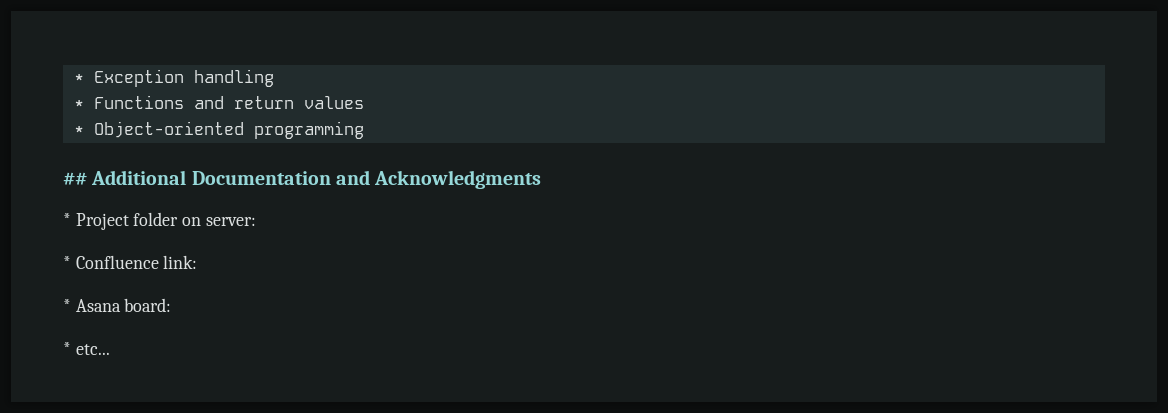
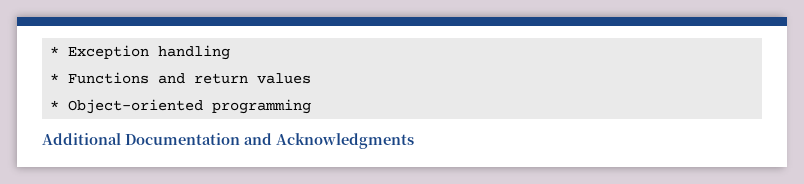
[63,172,87,185] ## -> (311, 106) none
[63,212,256,230] [63,255,198,269] [63,298,172,312] [63,342,110,355] // * Project folder on server: // * Confluence link: // * Asana board: // * etc... -> (414, 141) none

